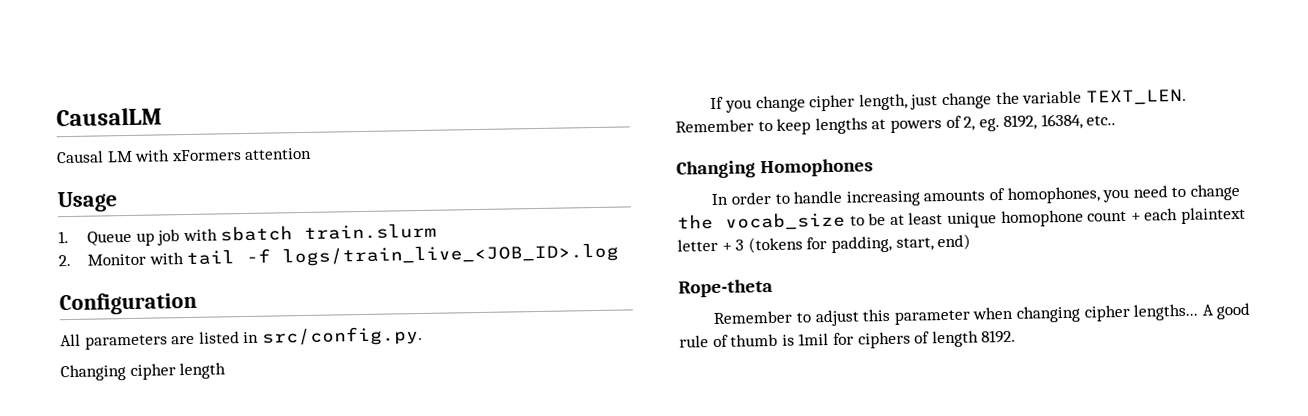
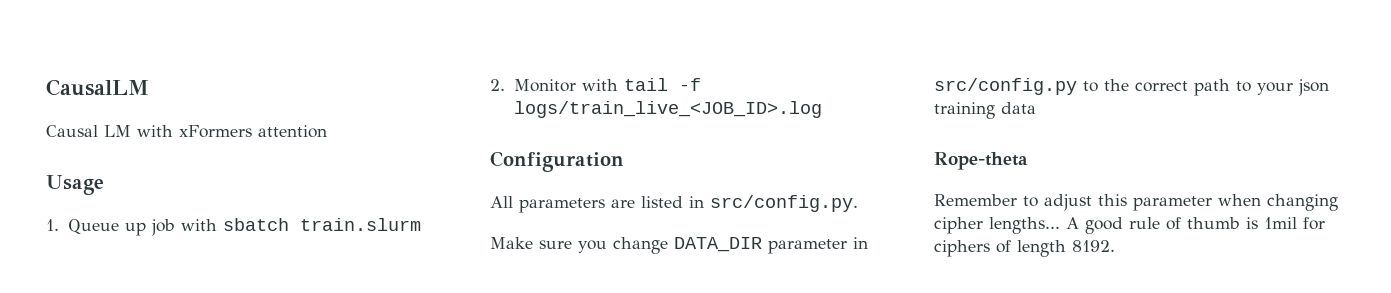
[60,362,227,382] [710,88,1187,113] [675,113,1117,135] [676,158,874,179] [711,183,1240,207] [677,206,1246,231] [677,233,972,254] Changing cipher length // If you change cipher length, just change the variable TEXT_LEN. Remember to keep lengths at powers of 2, eg. 8192, 16384, etc.. // Changing Homophones // In order to handle increasing amounts of homophones, you need to change the vocab_size to be at least unique homophone count + each plaintext letter + 3 (tokens for padding, start, end) -> [490,237,868,254] [934,78,1329,96] [934,102,1036,119] Make sure you change DATA_DIR parameter in src/config.py to the correct path to your json training data

